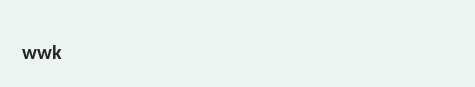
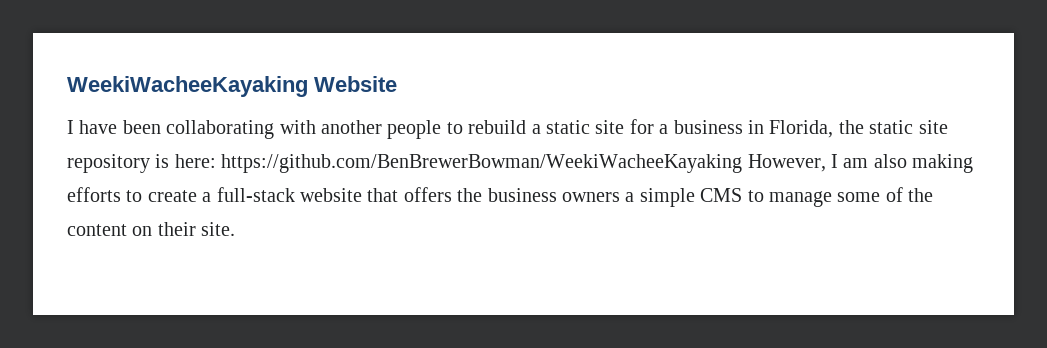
[22,45,62,59] wwk -> [67,76,397,97] [67,119,948,139] [67,154,974,173] [67,187,934,207] [67,222,236,236] WeekiWacheeKayaking Website // I have been collaborating with another people to rebuild a static site for a business in Florida, the static site repository is here: https://github.com/BenBrewerBowman/WeekiWacheeKayaking However, I am also making efforts to create a full-stack website that offers the business owners a simple CMS to manage some of the content on their site.

